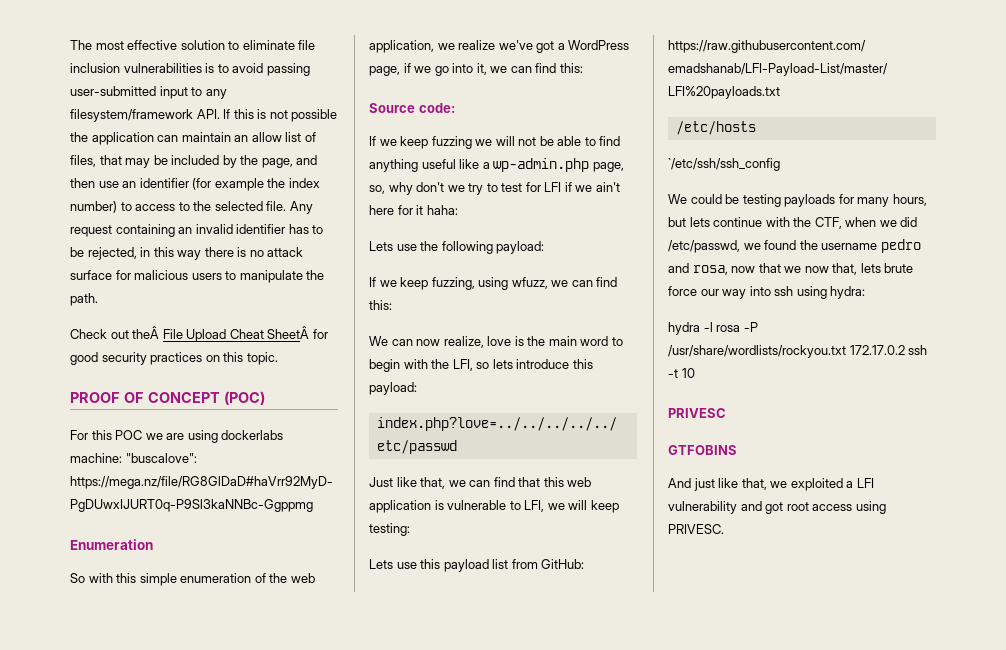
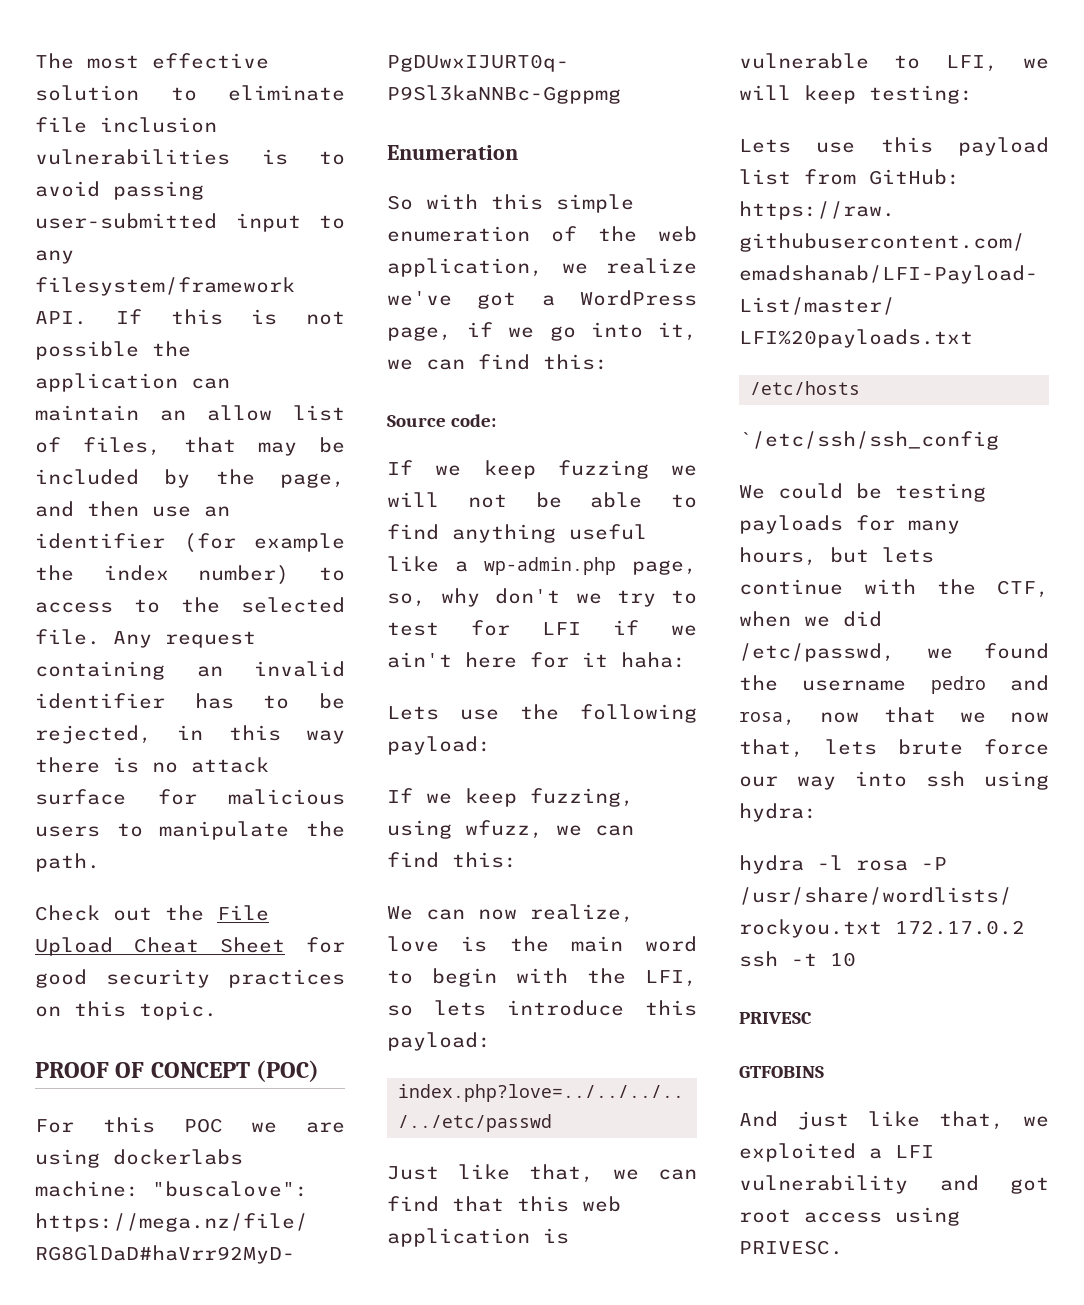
[132,326,160,339] theÂ -> [165,905,204,921] the
[267,326,310,339] SheetÂ -> [220,937,285,953] Sheet

